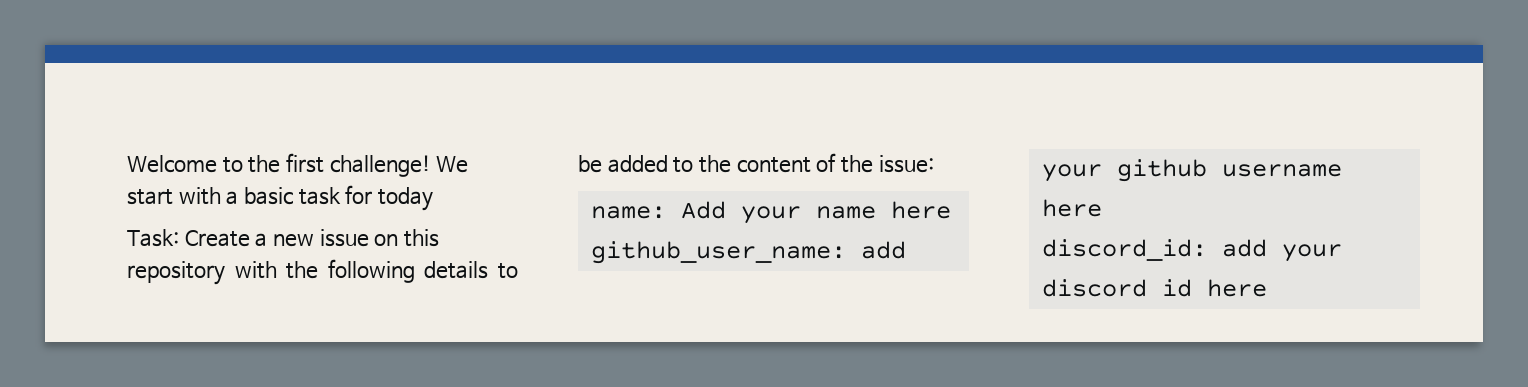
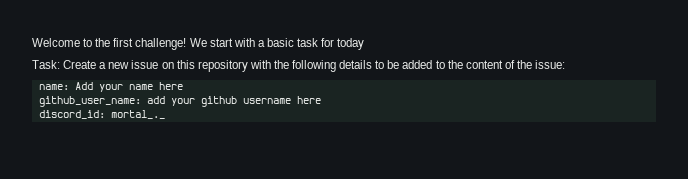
[1221,239,1342,262] [1041,279,1267,297] add your discord id here -> [110,110,165,119] mortal_._

